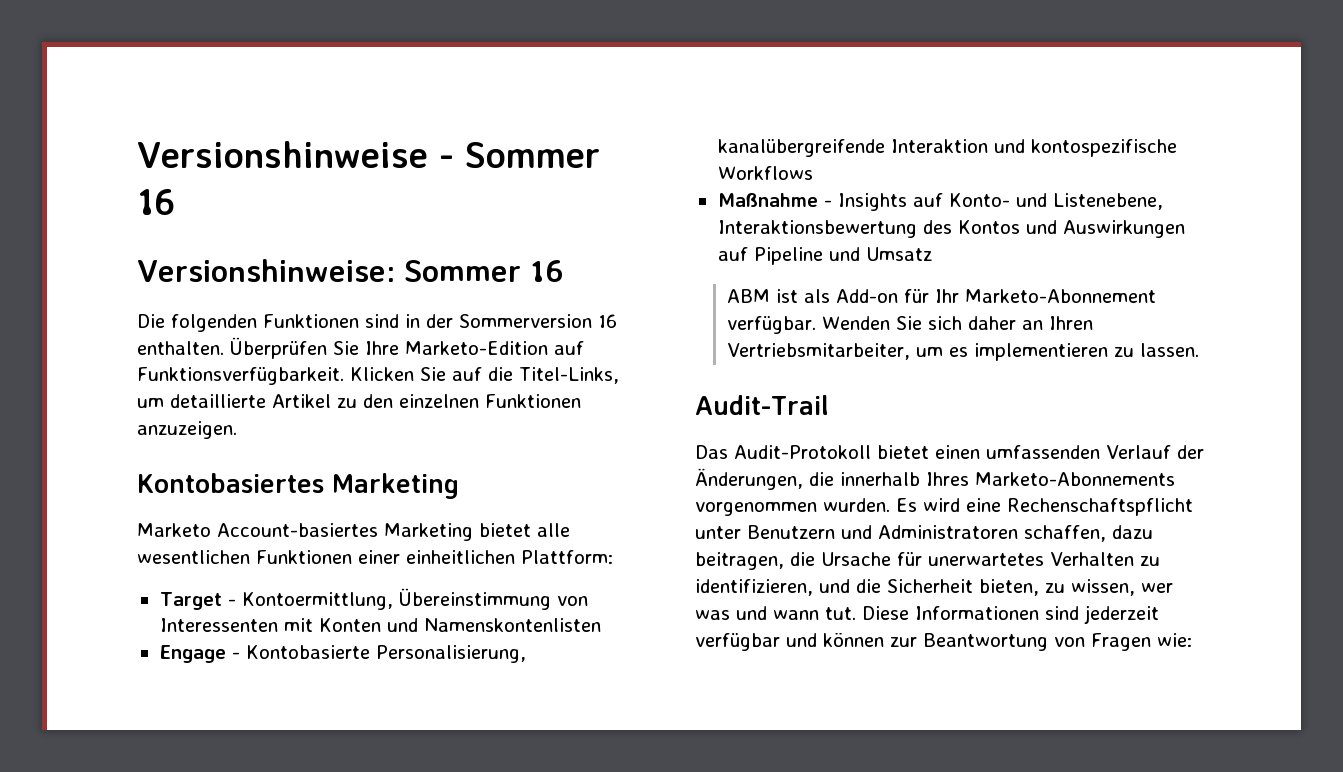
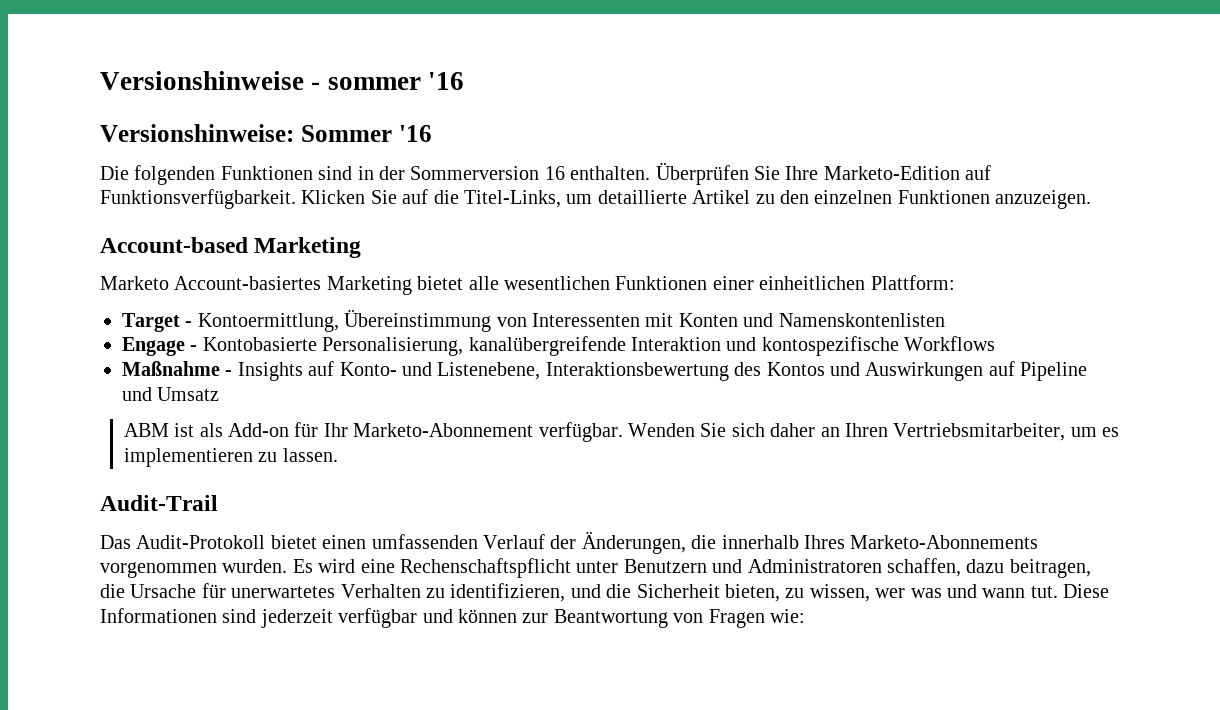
[464,142,600,168] [137,189,175,215] Sommer 16 -> [327,72,464,90] sommer '16
[529,260,564,282] 16 -> [398,125,432,142] '16
[137,473,324,493] Kontobasiertes -> [100,237,248,253] Account-based

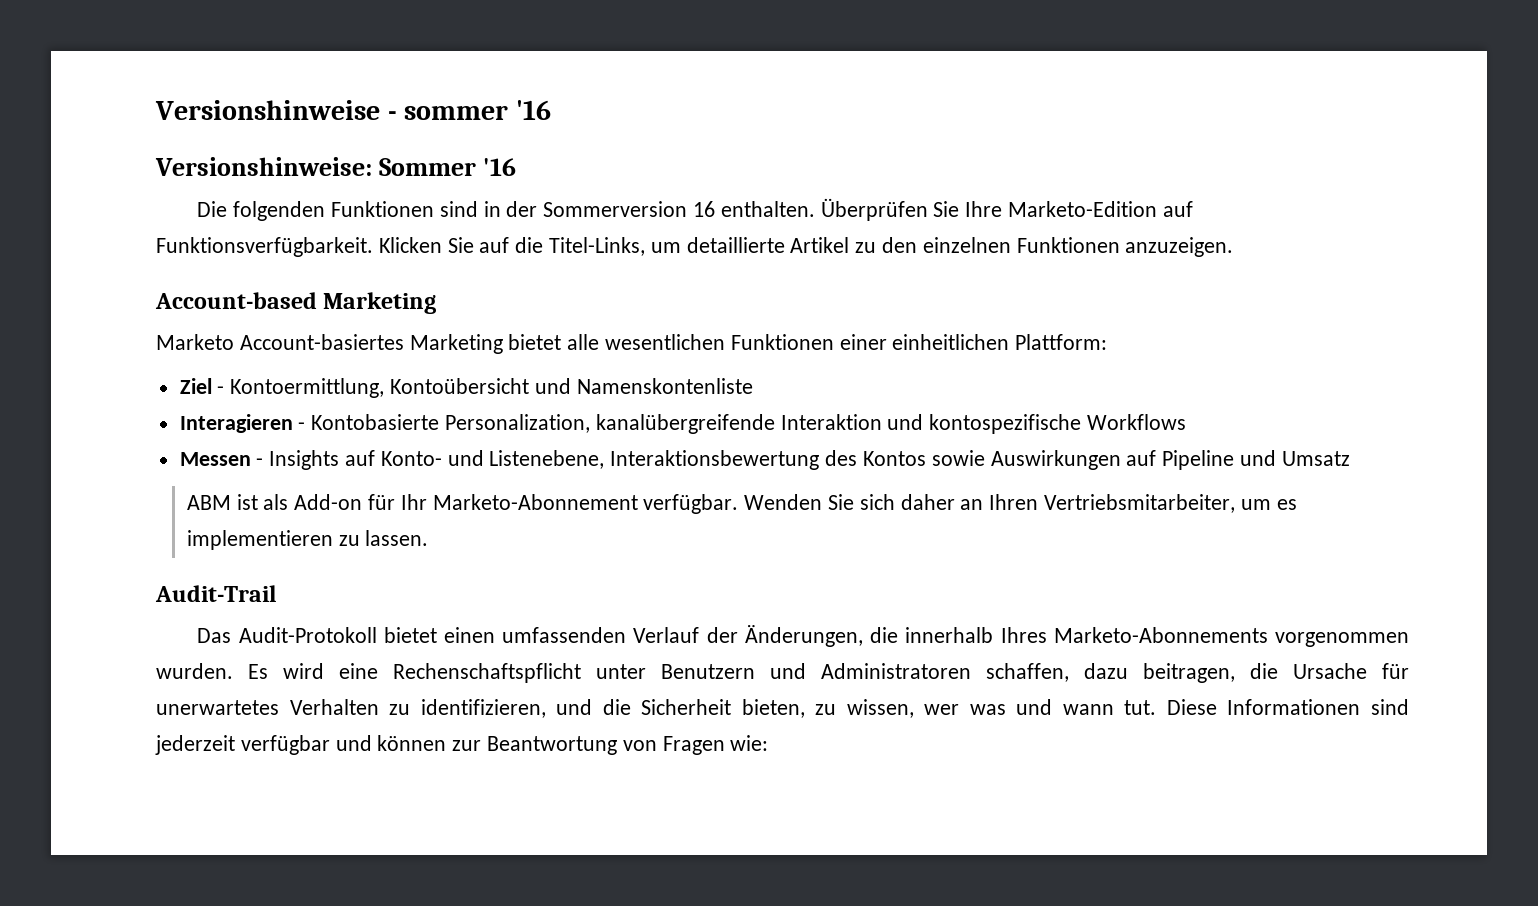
[122,313,180,332] Target -> [179,378,212,394] Ziel
[344,309,945,332] [122,337,185,356] Übereinstimmung von Interessenten mit Konten und Namenskontenlisten // Engage -> [390,378,753,394] [179,414,293,433] Kontoübersicht und Namenskontenliste // Interagieren
[322,337,464,356] Personalisierung, -> [445,414,591,433] Personalization,
[122,361,220,376] Maßnahme -> [179,452,251,466] Messen
[829,362,860,376] und -> [931,450,985,466] sowie

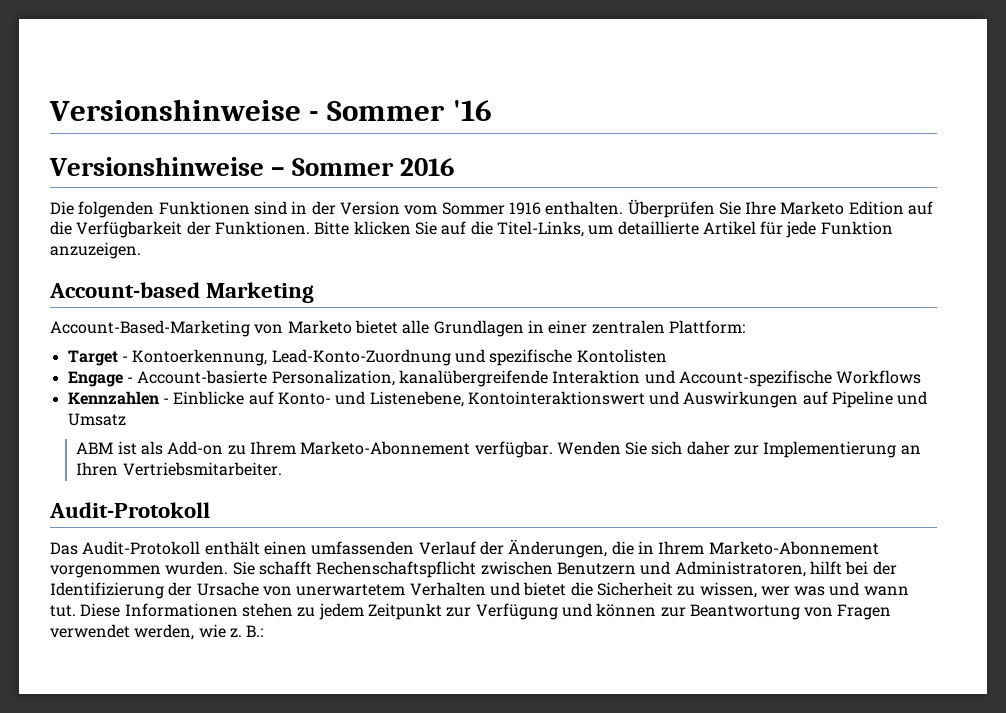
[155,100,551,120] [155,157,517,176] Versionshinweise - sommer '16 // Versionshinweise: Sommer '16 -> [49,99,492,121] [49,157,456,176] Versionshinweise - Sommer '16 // Versionshinweise – Sommer 2016
[543,198,1193,221] [156,237,442,257] Sommerversion 16 enthalten. Überprüfen Sie Ihre Marketo-Edition auf Funktionsverfügbarkeit. Klicken -> [339,199,934,218] [50,221,411,238] Version vom Sommer 1916 enthalten. Überprüfen Sie Ihre Marketo Edition auf die Verfügbarkeit der Funktionen. Bitte klicken
[855,237,1120,253] zu den einzelnen Funktionen -> [760,221,893,238] für jede Funktion
[156,334,1108,354] [179,378,753,398] [179,414,440,433] Marketo Account-basiertes Marketing bietet alle wesentlichen Funktionen einer einheitlichen Plattform: // Ziel - Kontoermittlung, Kontoübersicht und Namenskontenliste // Interagieren - Kontobasierte -> [50,320,745,337] [67,349,667,366] [67,370,268,387] Account-Based-Marketing von Marketo bietet alle Grundlagen in einer zentralen Plattform: // Target - Kontoerkennung, Lead-Konto-Zuordnung und spezifische Kontolisten // Engage - Account-basierte
[929,414,1082,434] kontospezifische -> [678,370,832,387] Account-spezifische
[179,450,340,470] Messen - Insights -> [67,391,245,405] Kennzahlen - Einblicke
[610,450,985,470] Interaktionsbewertung des Kontos sowie -> [467,391,680,405] Kontointeraktionswert und
[368,494,427,510] für Ihr -> [227,441,296,455] zu Ihrem
[960,494,1297,513] [186,530,429,550] [155,585,276,602] an Ihren Vertriebsmitarbeiter, um es implementieren zu lassen. // Audit-Trail -> [734,441,921,458] [76,462,282,476] [49,502,210,518] zur Implementierung an Ihren Vertriebsmitarbeiter. // Audit-Protokoll
[383,627,437,643] bietet -> [204,541,260,555] enthält
[905,627,1409,647] [156,663,1409,683] [156,699,593,718] innerhalb Ihres Marketo-Abonnements vorgenommen wurden. Es wird eine Rechenschaftspflicht unter Benutzern und Administratoren schaffen, dazu beitragen, die Ursache für unerwartetes Verhalten zu identifizieren, und -> [637,541,879,555] [50,561,897,578] [50,582,567,599] in Ihrem Marketo-Abonnement vorgenommen wurden. Sie schafft Rechenschaftspflicht zwischen Benutzern und Administratoren, hilft bei der Identifizierung der Ursache von unerwartetem Verhalten und bietet
[741,699,805,718] bieten, -> (673, 589) none
[1370,699,1409,715] [155,735,330,755] sind jederzeit verfügbar -> [241,603,558,620] stehen zu jedem Zeitpunkt zur Verfügung
[730,735,769,751] wie: -> [50,624,264,640] verwendet werden, wie z. B.:

